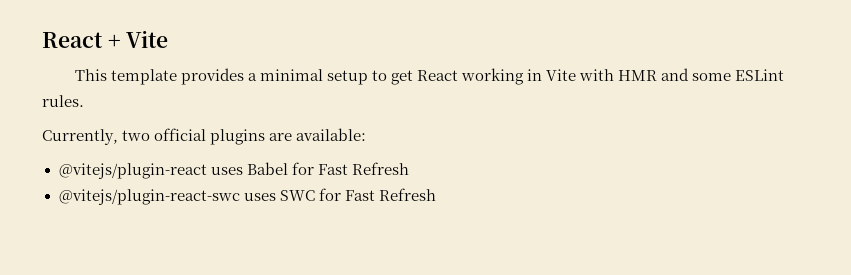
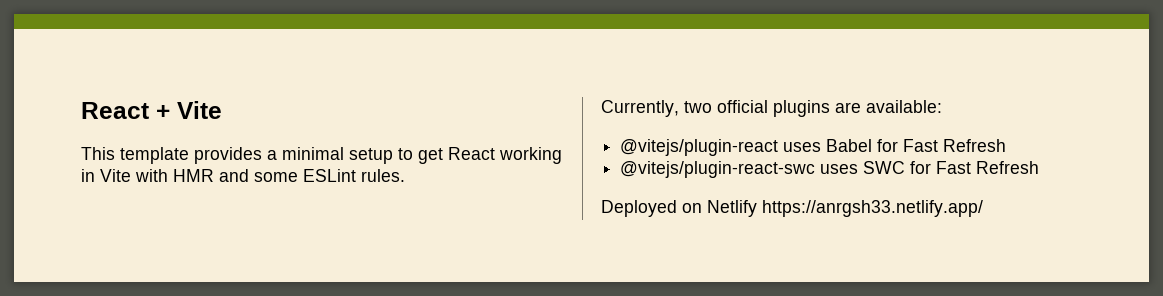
(436, 194) none -> [601,200,983,217] // Deployed on Netlify https://anrgsh33.netlify.app/

